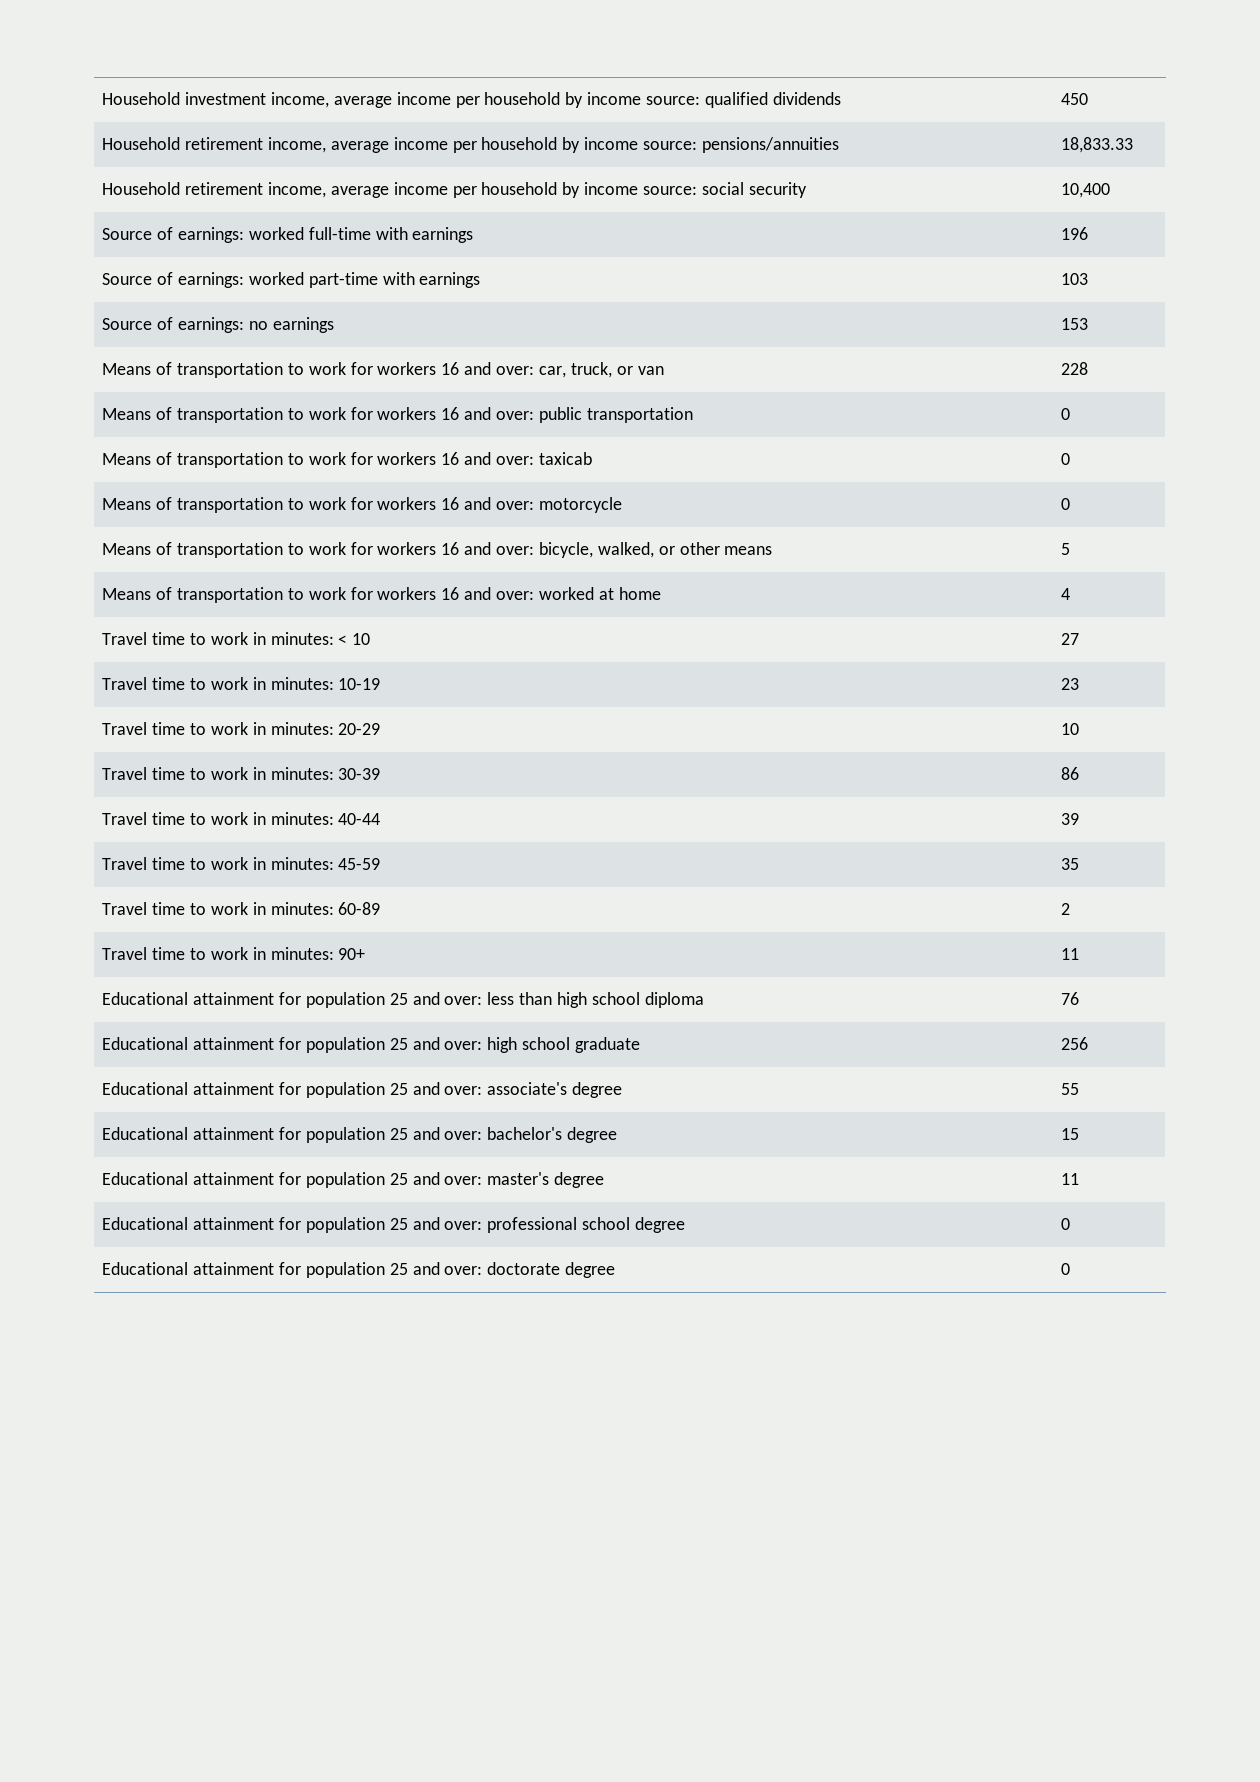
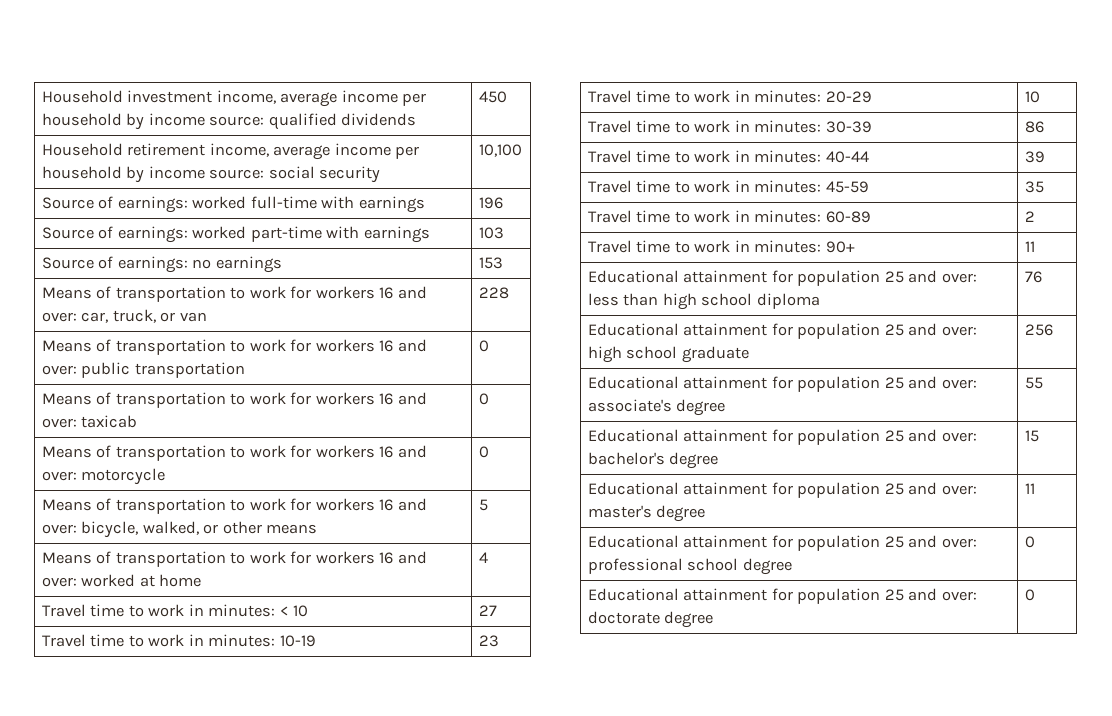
[102,137,839,153] [1061,137,1134,153] // Household retirement income, average income per household by income source: pensions/annuities | 18,833.33 -> (507, 97) none
[1061,183,1111,198] 10,400 -> [478,144,522,157] 10,100

